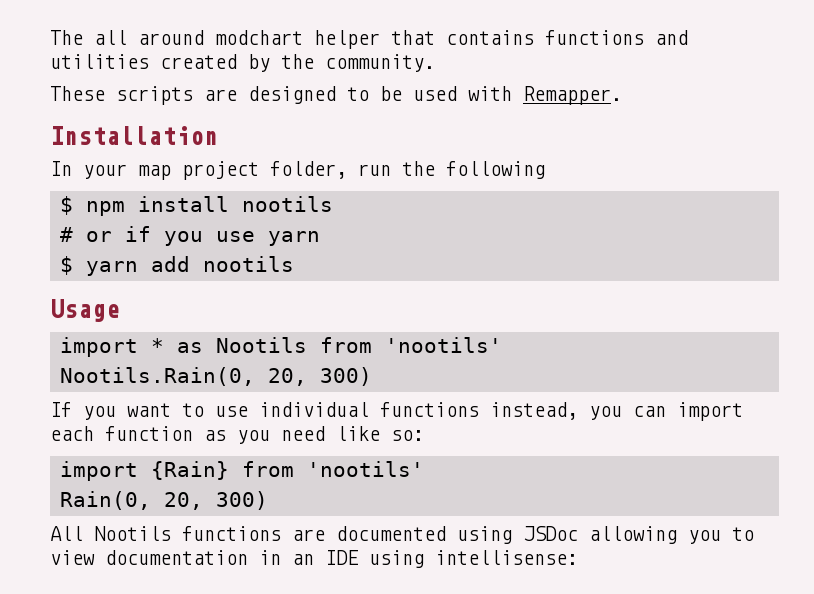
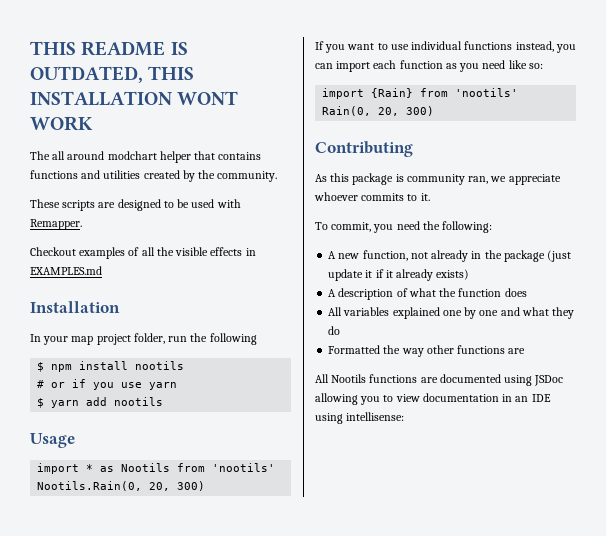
(50, 37) none -> [30,41,188,56] [30,66,195,83] [30,91,239,106] [30,116,93,131] THIS README IS OUTDATED, THIS INSTALLATION WONT WORK //
(622, 95) none -> [30,247,256,259] [30,266,102,275] // Checkout examples of all the visible effects in EXAMPLES.md
(268, 500) none -> [315,141,413,157] [315,173,561,185] [314,192,430,201] [315,221,493,233] [328,250,572,262] [328,269,470,281] [328,288,527,300] [328,307,575,319] [328,326,341,335] [328,345,526,357] // Contributing // As this package is community ran, we appreciate whoever commits to it. // To commit, you need the following: // A new function, not already in the package (just update it if it already exists) // A description of what the function does // All variables explained one by one and what they do // Formatted the way other functions are

